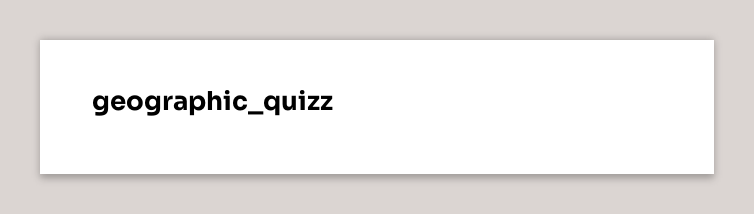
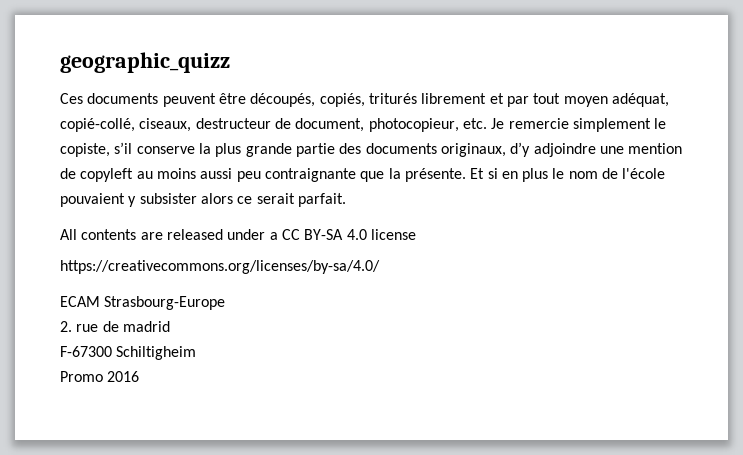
(333, 103) none -> [60,93,669,107] [60,118,667,132] [60,142,683,157] [60,168,666,182] [60,193,346,207] [60,229,416,240] [60,260,380,274] [60,296,226,310] [60,321,170,332] [60,346,197,360] [60,371,140,382] // Ces documents peuvent être découpés, copiés, triturés librement et par tout moyen adéquat, copié-collé, ciseaux, destructeur de document, photocopieur, etc. Je remercie simplement le copiste, s’il conserve la plus grande partie des documents originaux, d’y adjoindre une mention de copyleft au moins aussi peu contraignante que la présente. Et si en plus le nom de l'école pouvaient y subsister alors ce serait parfait. // All contents are released under a CC BY-SA 4.0 license // https://creativecommons.org/licenses/by-sa/4.0/ // ECAM Strasbourg-Europe // 2. rue de madrid // F-67300 Schiltigheim // Promo 2016

